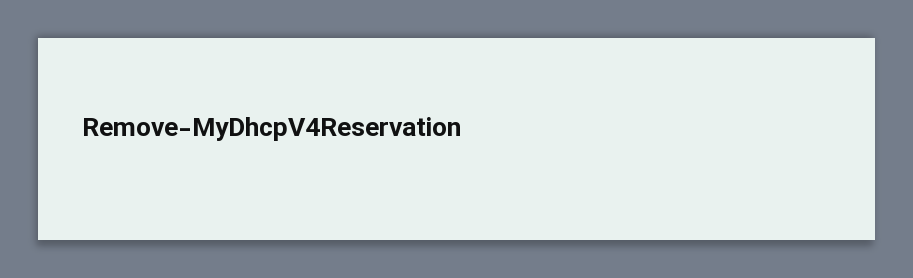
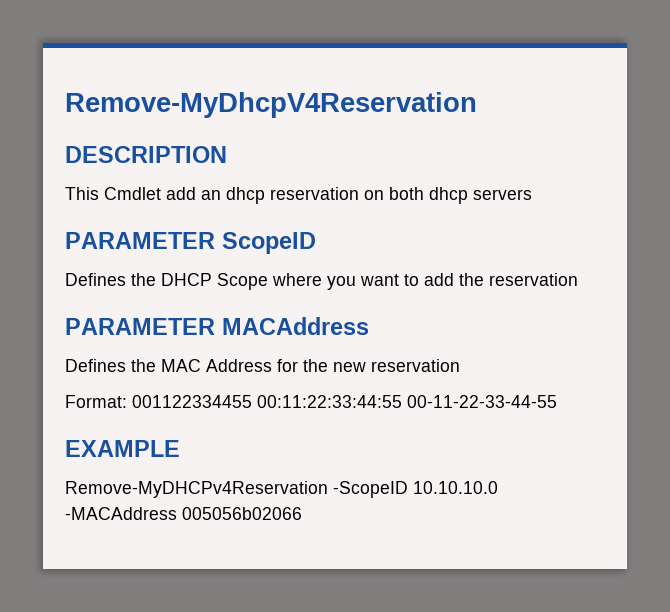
(461, 129) none -> [65,146,227,163] [65,187,532,204] [65,232,316,254] [65,273,578,290] [65,317,369,335] [65,359,460,372] [65,395,557,408] [65,440,180,457] [65,481,498,498] [65,507,302,520] // DESCRIPTION // This Cmdlet add an dhcp reservation on both dhcp servers // PARAMETER ScopeID // Defines the DHCP Scope where you want to add the reservation // PARAMETER MACAddress // Defines the MAC Address for the new reservation // Format: 001122334455 00:11:22:33:44:55 00-11-22-33-44-55 // EXAMPLE // Remove-MyDHCPv4Reservation -ScopeID 10.10.10.0 -MACAddress 005056b02066

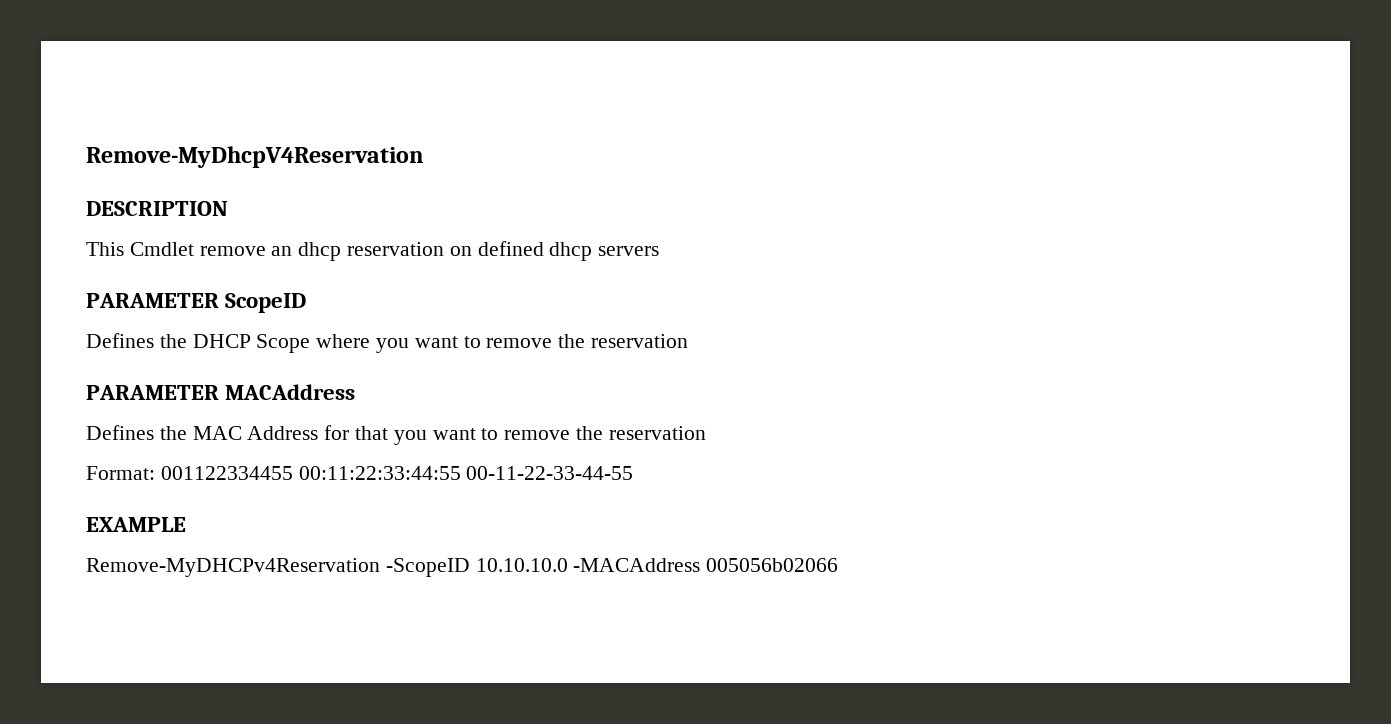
[166,187,196,200] add -> [199,246,266,256] remove
[389,187,424,200] both -> [477,241,544,256] defined
[424,273,454,286] add -> [486,338,553,348] remove
[303,359,366,372] the new -> [355,426,604,445] that you want to remove the

